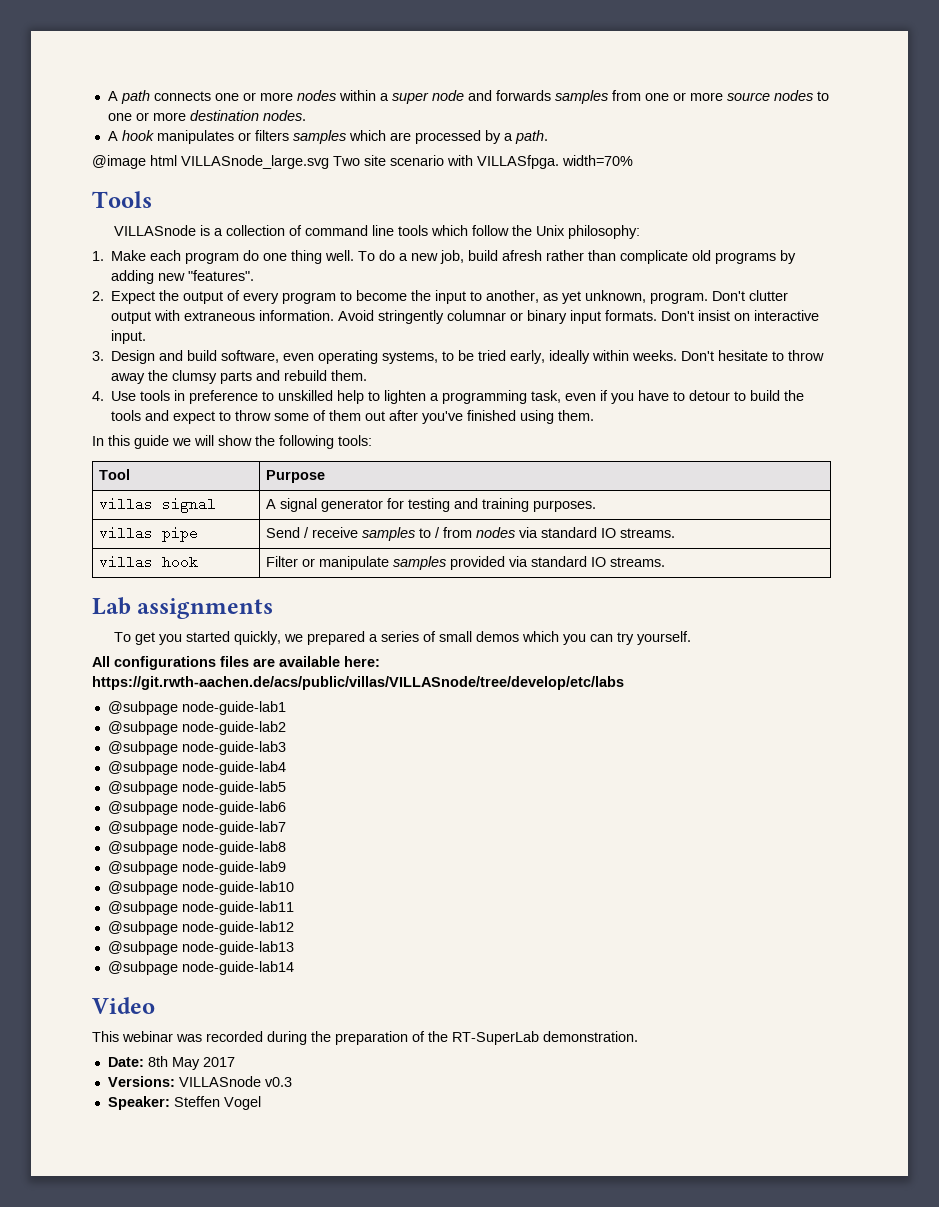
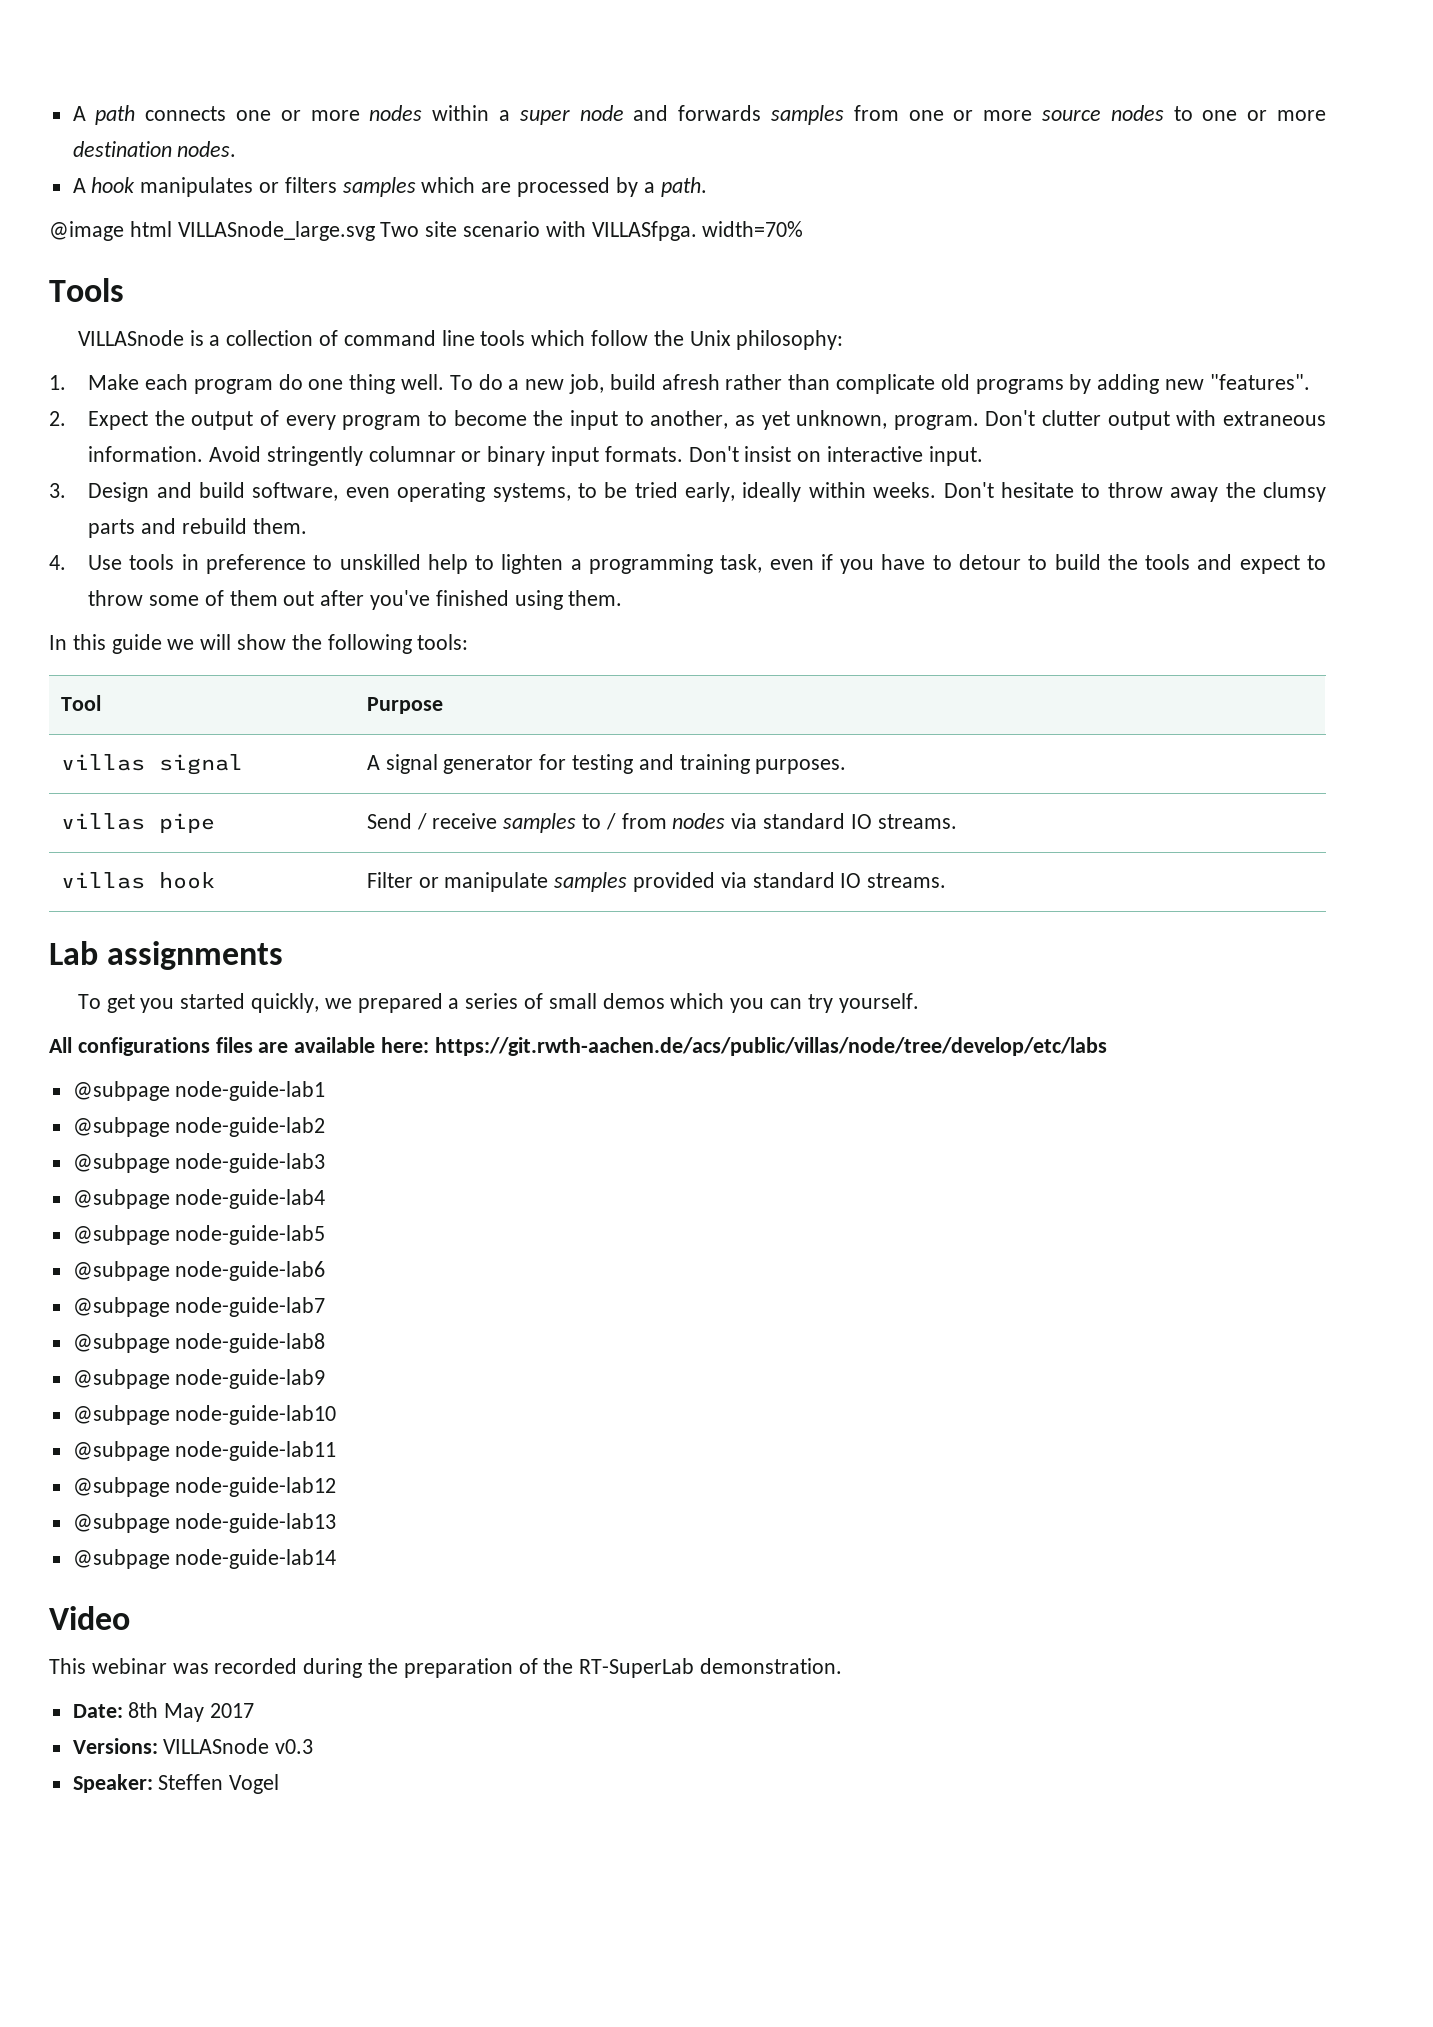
[92,676,624,690] https://git.rwth-aachen.de/acs/public/villas/VILLASnode/tree/develop/etc/labs -> [434,1037,1107,1056] https://git.rwth-aachen.de/acs/public/villas/node/tree/develop/etc/labs

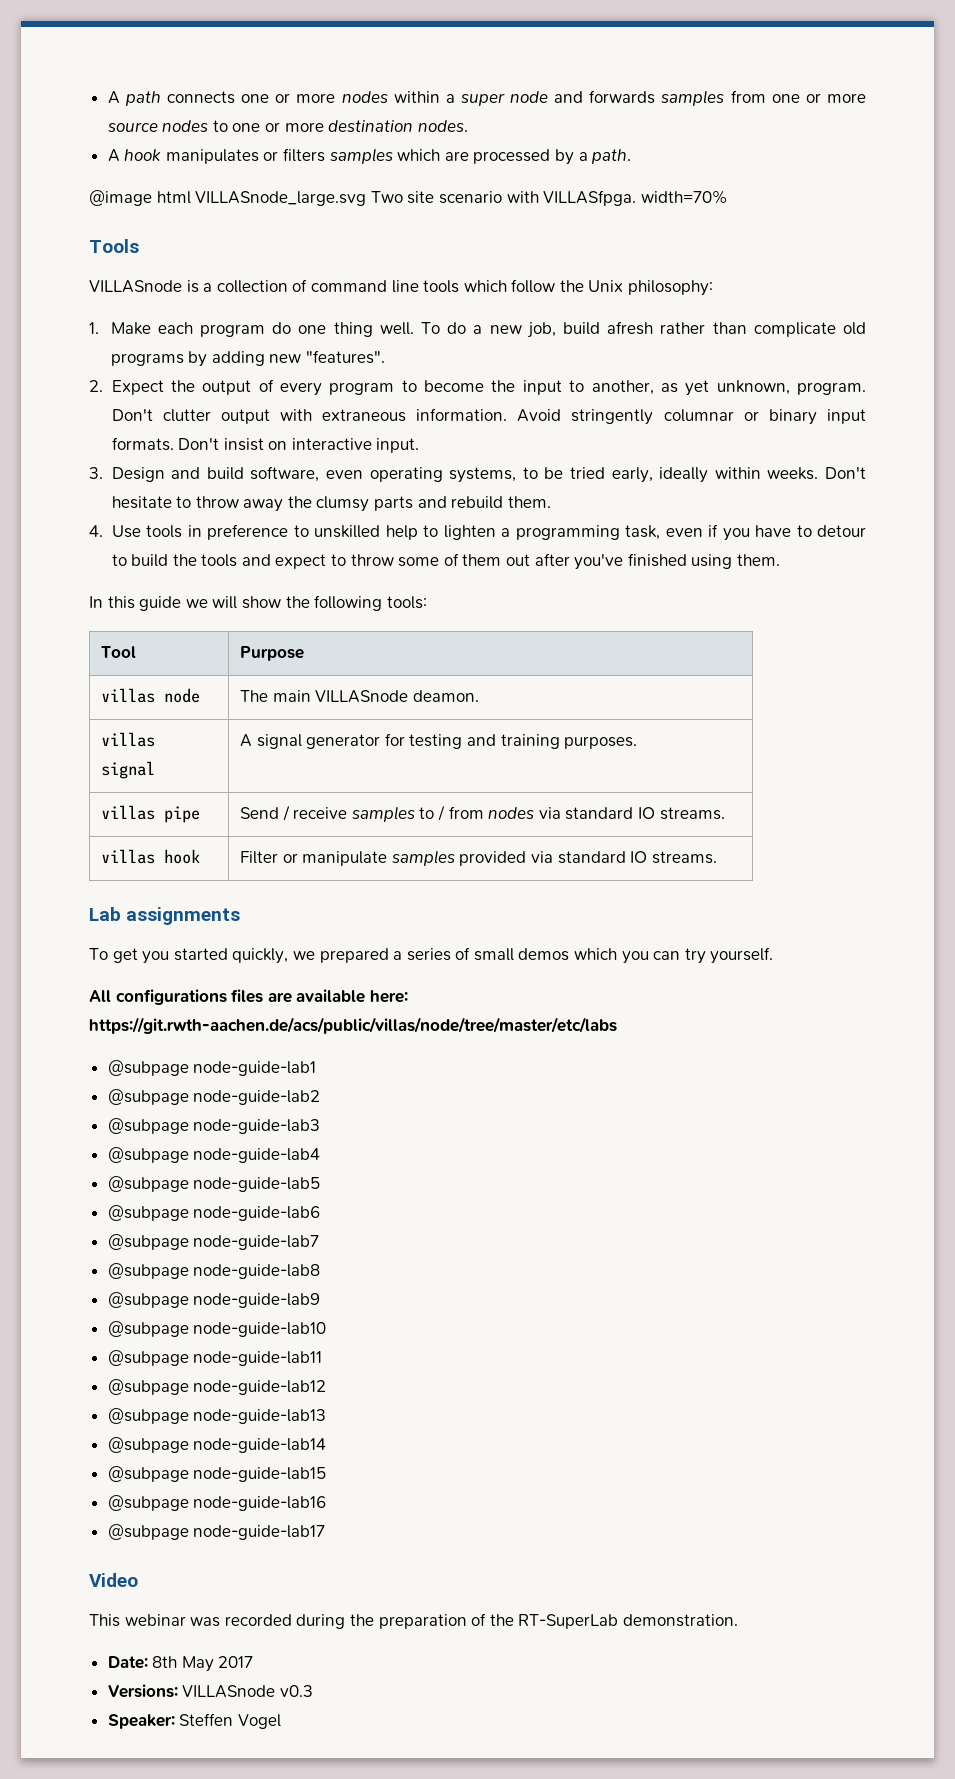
(443, 705) none -> [101,688,201,703] [240,690,479,703] // villas node | The main VILLASnode deamon.
[434,1037,1107,1056] https://git.rwth-aachen.de/acs/public/villas/node/tree/develop/etc/labs -> [89,1017,617,1034] https://git.rwth-aachen.de/acs/public/villas/node/tree/master/etc/labs
(337, 1559) none -> [107,1466,327,1482] [107,1495,327,1511] [107,1524,326,1540] // @subpage node-guide-lab15 // @subpage node-guide-lab16 // @subpage node-guide-lab17

